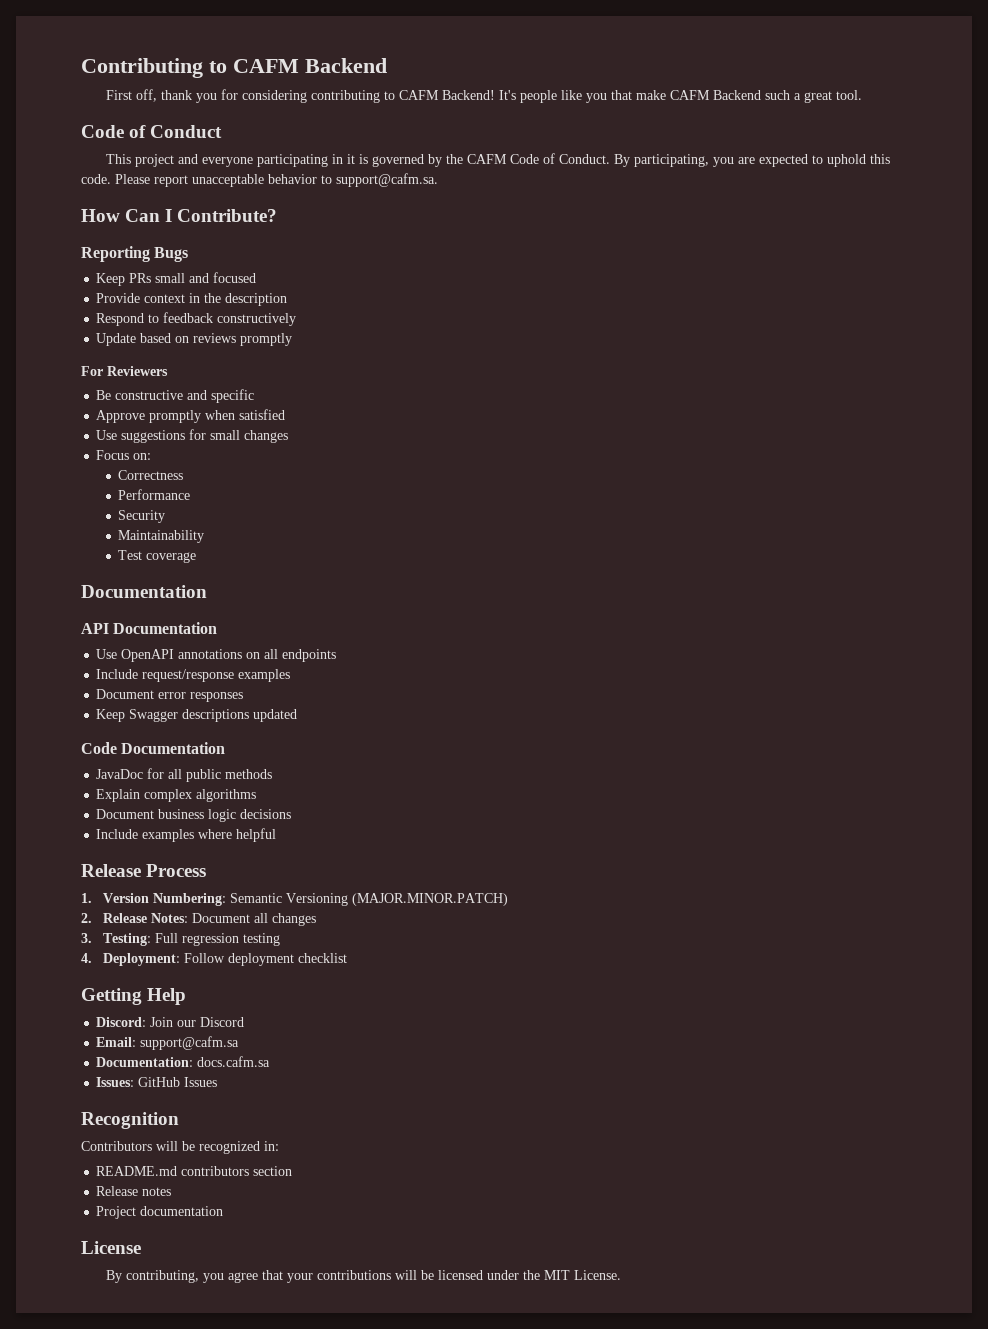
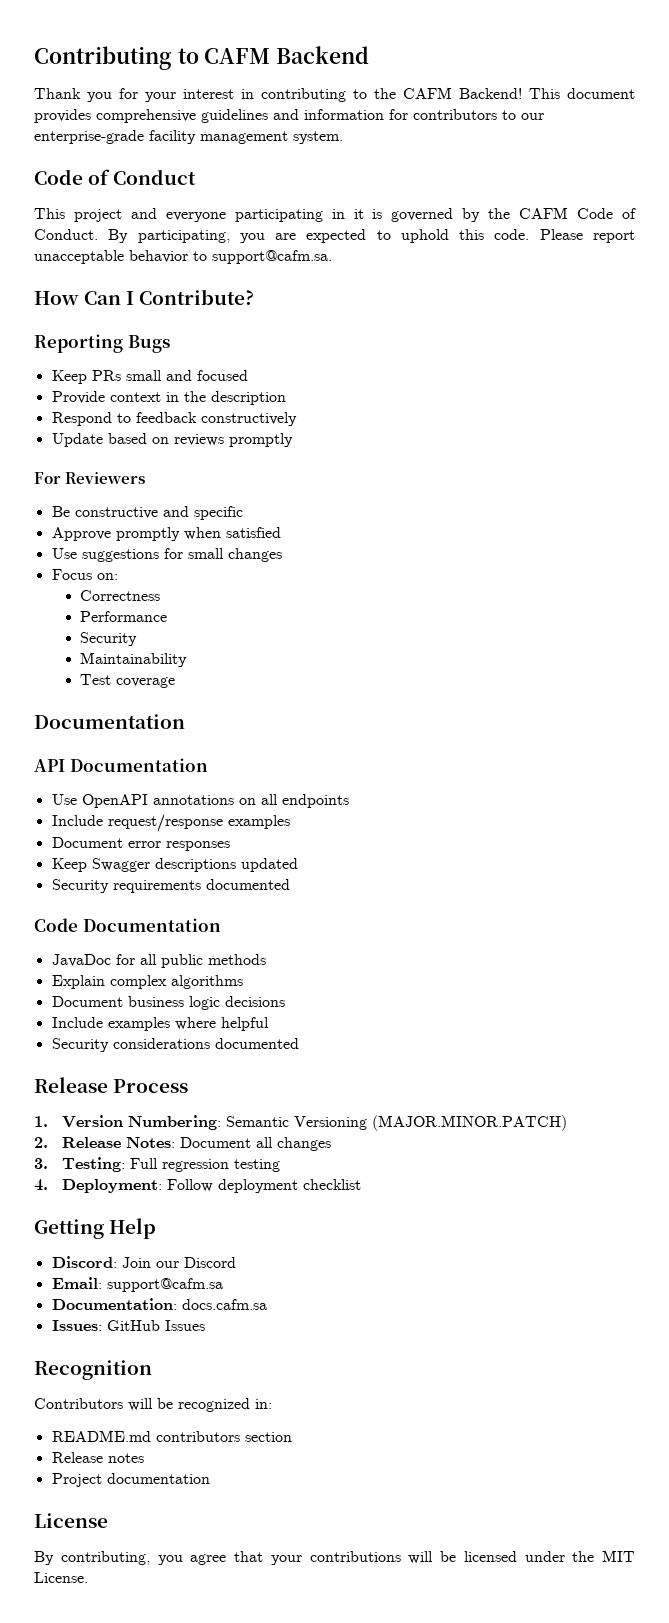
[105,89,307,103] First off, thank you for considering -> [34,88,254,102] Thank you for your interest in
(395, 95) none -> [374,88,396,99] the
[498,90,862,103] It's people like you that make CAFM Backend such a great tool. -> [529,88,635,99] [34,109,544,123] [34,130,343,144] This document provides comprehensive guidelines and information for contributors to our enterprise-grade facility management system.
(298, 715) none -> [51,879,290,893] // Security requirements documented
(277, 835) none -> [51,1038,299,1052] // Security considerations documented

